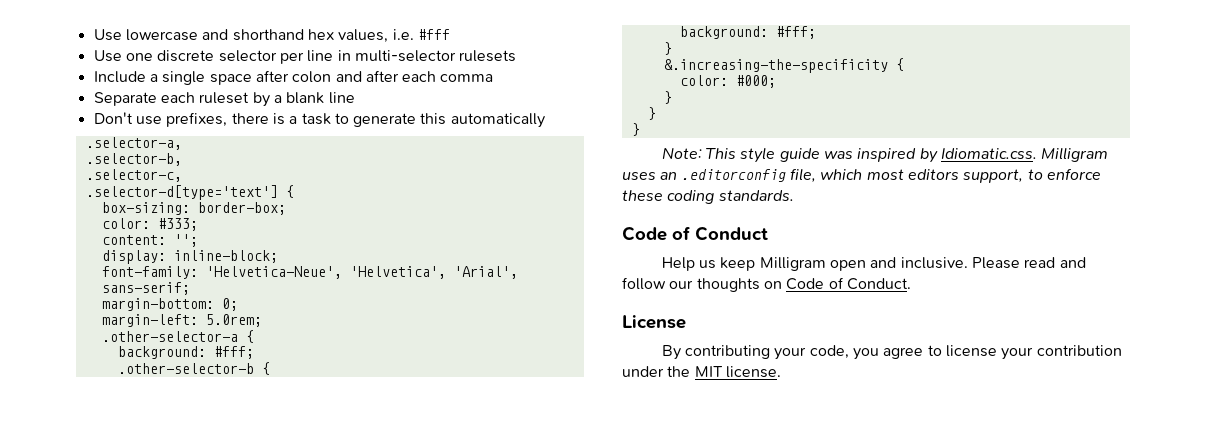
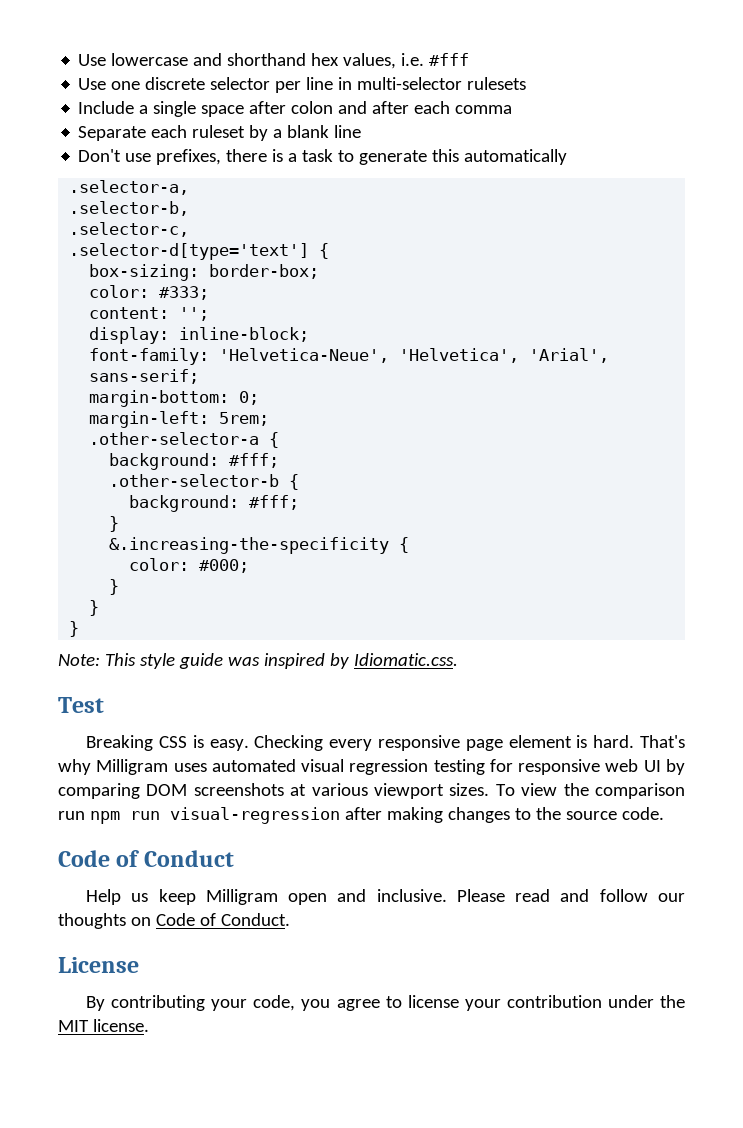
[205,314,262,327] 5.0rem; -> [219,412,270,426] 5rem;
[1041,147,1109,162] [622,168,1101,183] [622,190,794,204] Milligram uses an .editorconfig file, which most editors support, to enforce these coding standards. -> [58,697,104,713] [86,735,685,751] [58,759,685,775] [58,783,685,799] [58,807,664,824] // Test // Breaking CSS is easy. Checking every responsive page element is hard. That's why Milligram uses automated visual regression testing for responsive web UI by comparing DOM screenshots at various viewport sizes. To view the comparison run npm run visual-regression after making changes to the source code.

